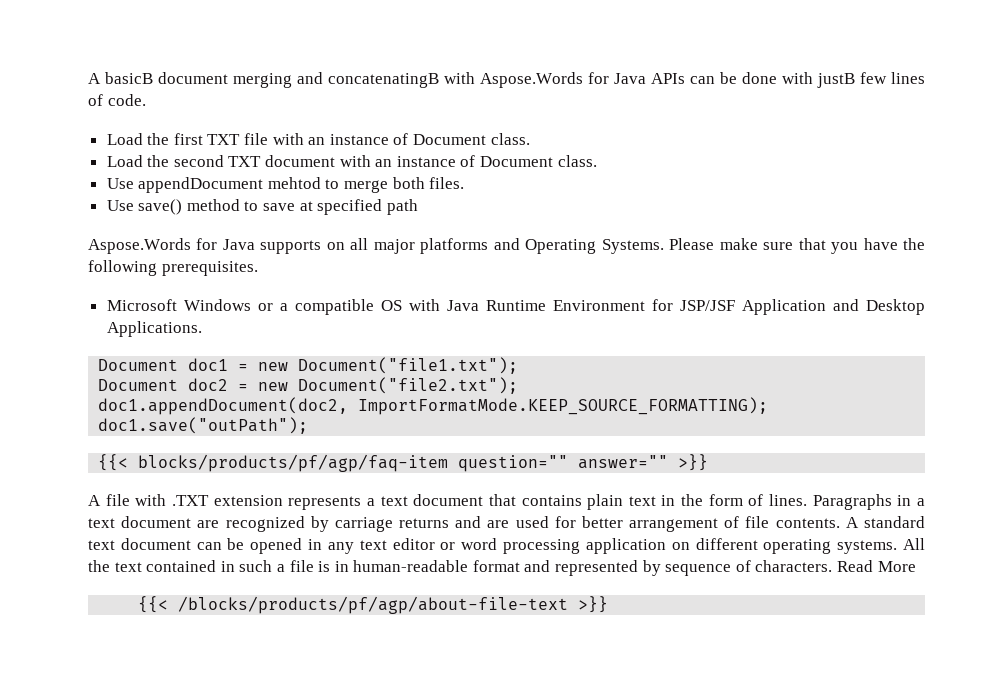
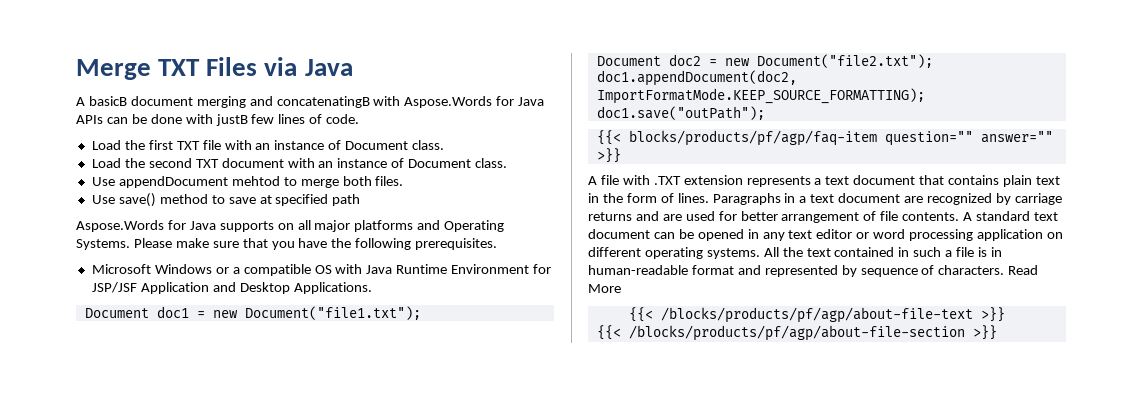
(88, 78) none -> [76,57,353,80] Merge TXT Files via Java //
(609, 604) none -> [596,325,997,341] // {{< /blocks/products/pf/agp/about-file-section >}}

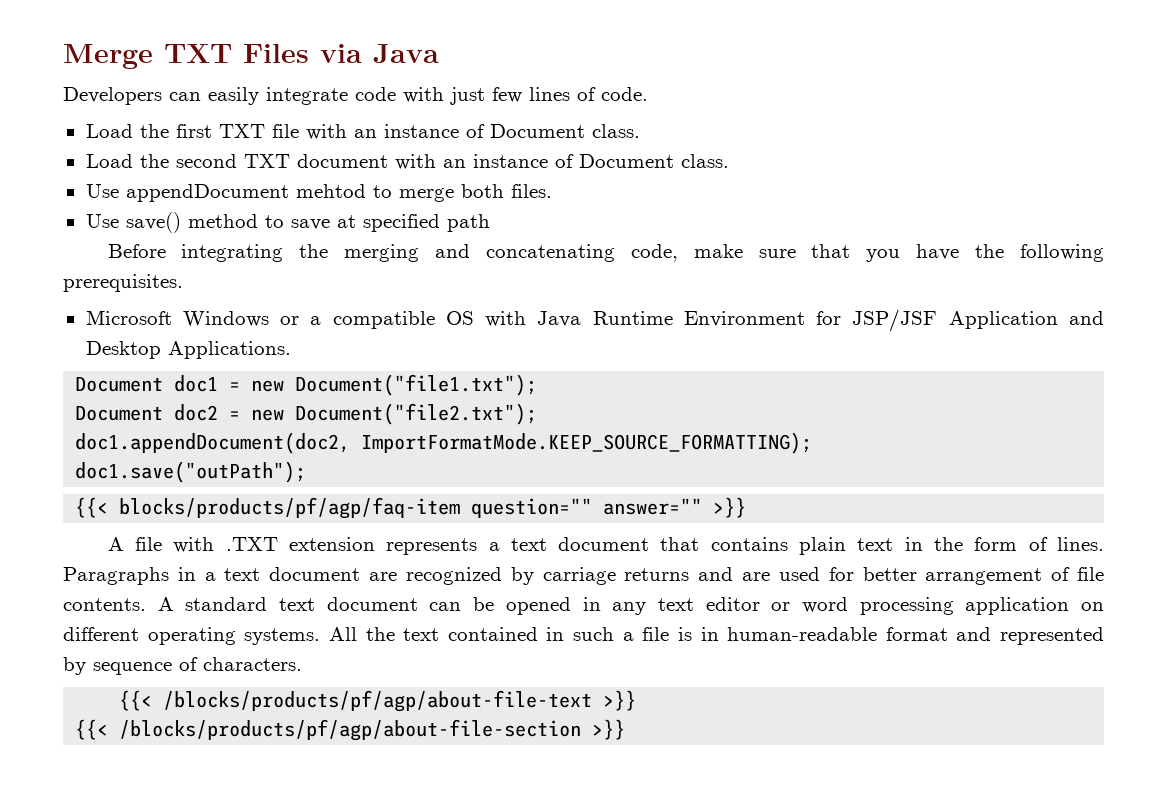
[76,96,545,108] [76,114,248,126] A basicВ document merging and concatenatingВ with Aspose.Words for Java APIs can be done with justВ -> [63,87,485,105] Developers can easily integrate code with just
[76,220,505,232] [76,238,172,250] Aspose.Words for Java supports on all major platforms and Operating Systems. Please -> [107,244,678,262] Before integrating the merging and concatenating code,
[1008,265,1039,275] [588,284,621,293] Read More -> (302, 664) none

